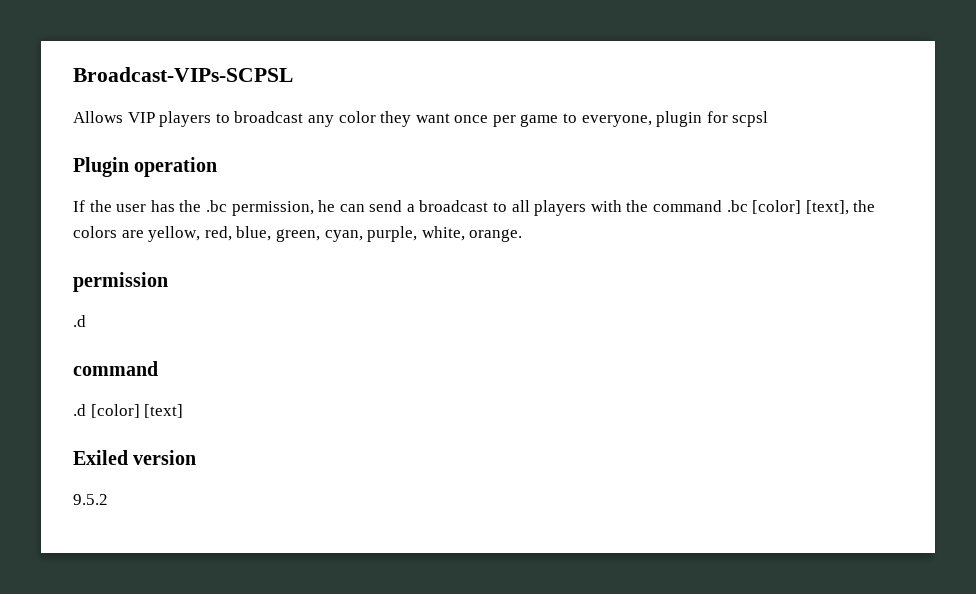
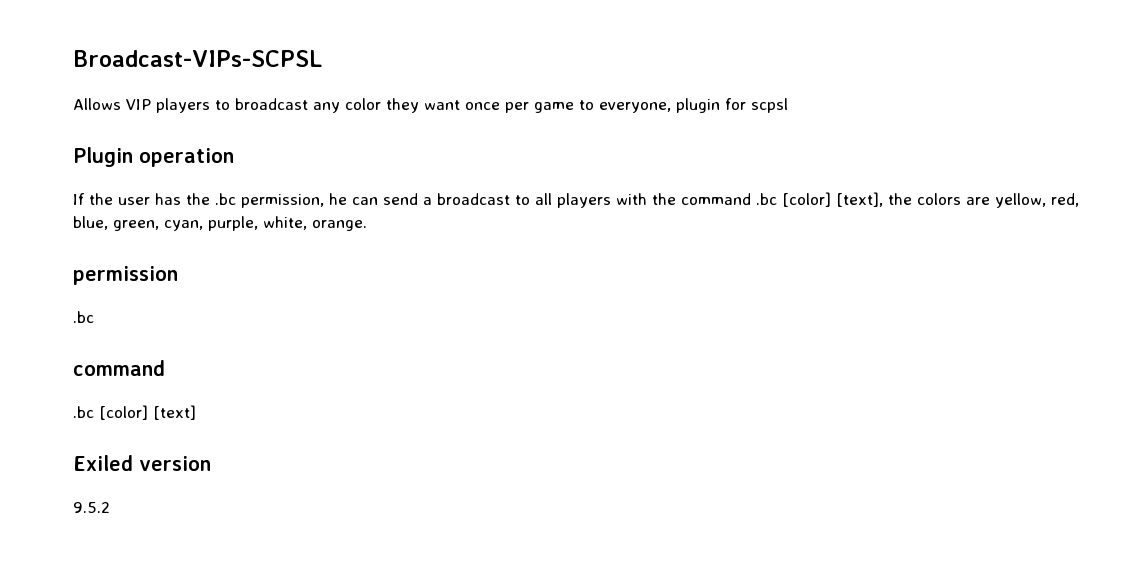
[73,315,86,327] .d -> [73,311,94,323] .bc
[73,404,86,416] .d -> [73,406,94,418] .bc

